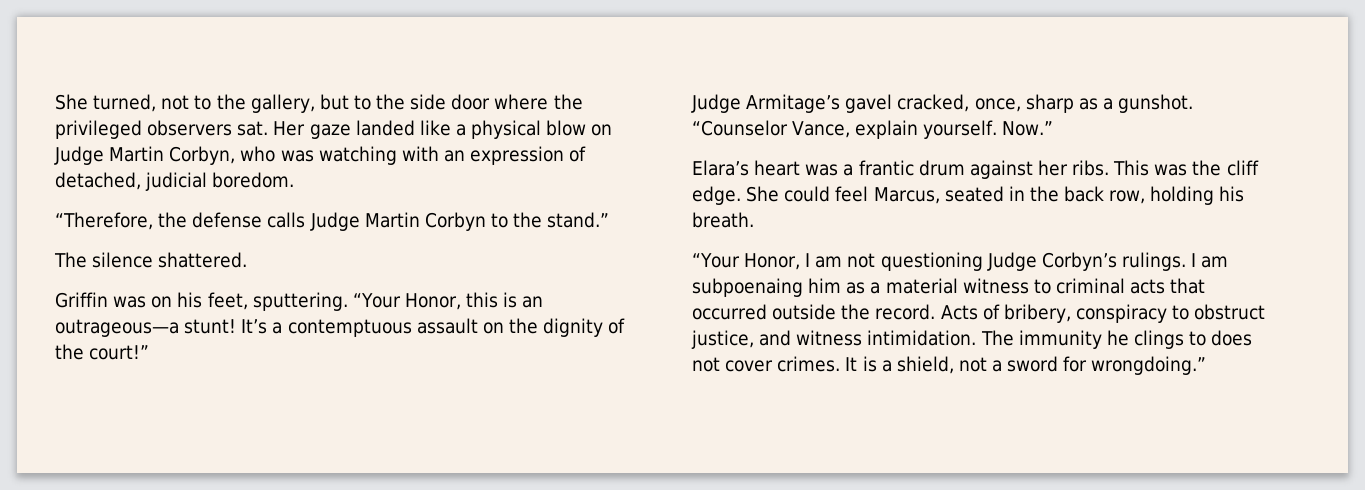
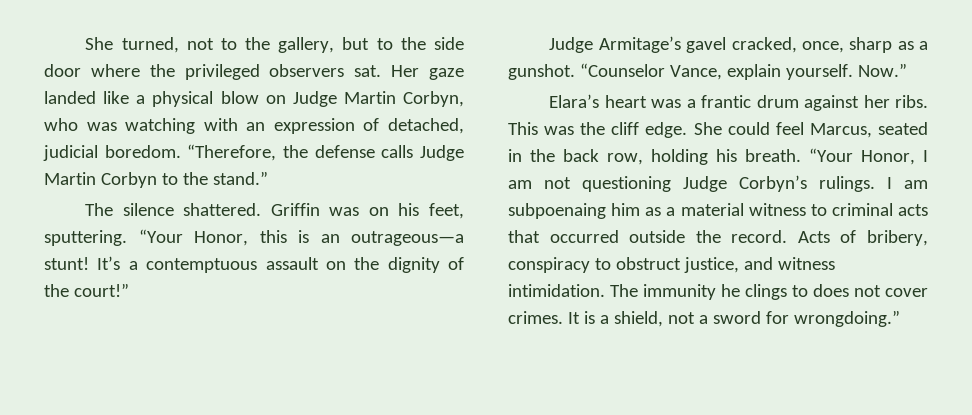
(295, 180) // -> (181, 151) none
(248, 260) // -> (262, 209) none
(754, 220) // -> (801, 155) none

